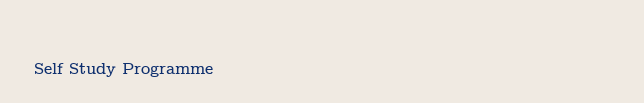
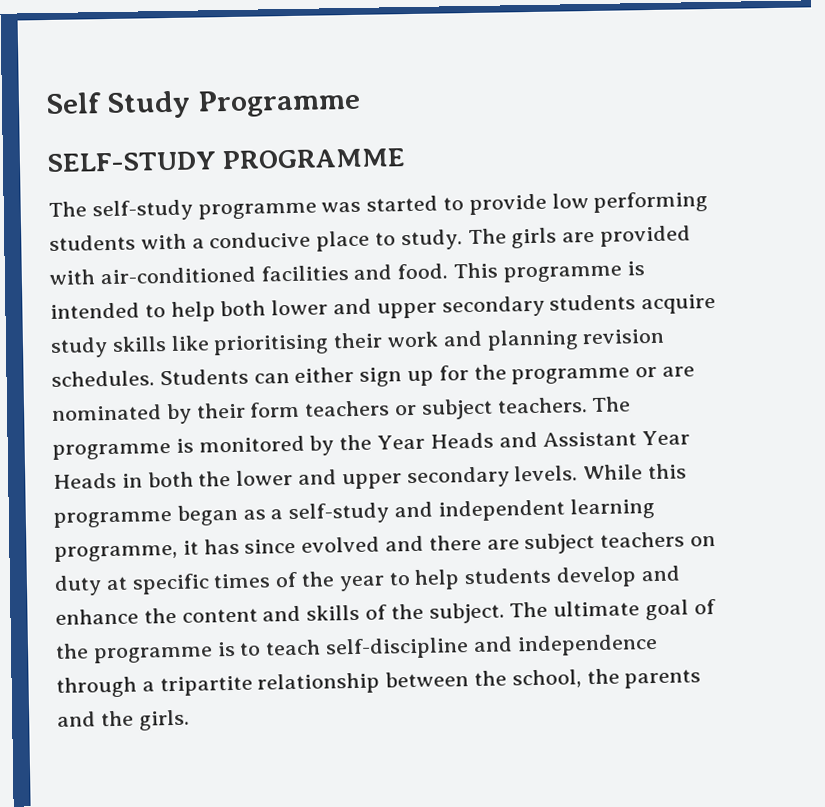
(213, 70) none -> [47,148,407,173] [48,191,709,222] [49,225,692,252] [49,261,645,285] [50,293,717,322] [50,328,666,358] [51,364,696,387] [51,396,632,425] [52,430,691,460] [53,463,688,490] [53,497,655,528] [54,531,717,562] [54,565,680,596] [55,599,716,625] [55,633,658,664] [56,668,702,698] [57,709,190,731] // SELF-STUDY PROGRAMME // The self-study programme was started to provide low performing students with a conducive place to study. The girls are provided with air-conditioned facilities and food. This programme is intended to help both lower and upper secondary students acquire study skills like prioritising their work and planning revision schedules. Students can either sign up for the programme or are nominated by their form teachers or subject teachers. The programme is monitored by the Year Heads and Assistant Year Heads in both the lower and upper secondary levels. While this programme began as a self-study and independent learning programme, it has since evolved and there are subject teachers on duty at specific times of the year to help students develop and enhance the content and skills of the subject. The ultimate goal of the programme is to teach self-discipline and independence through a tripartite relationship between the school, the parents and the girls.

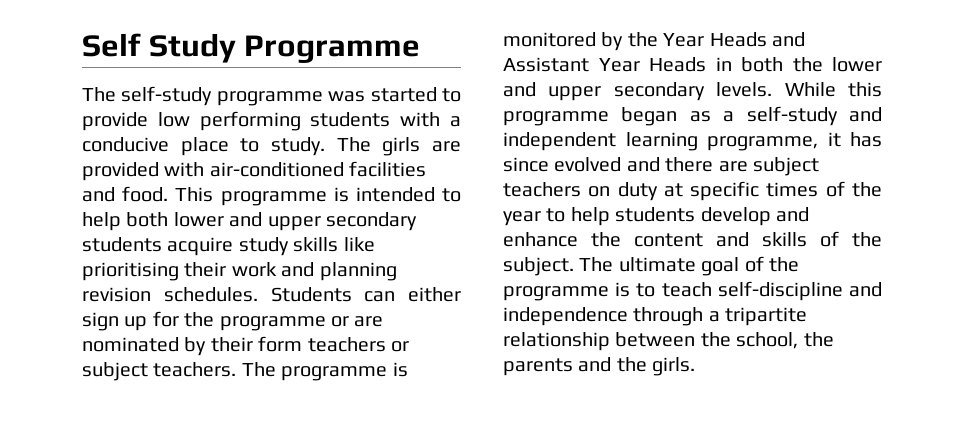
[47,148,407,173] // SELF-STUDY PROGRAMME -> (421, 49) none

